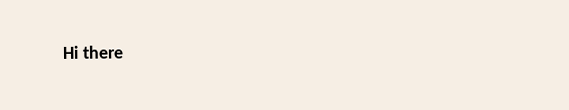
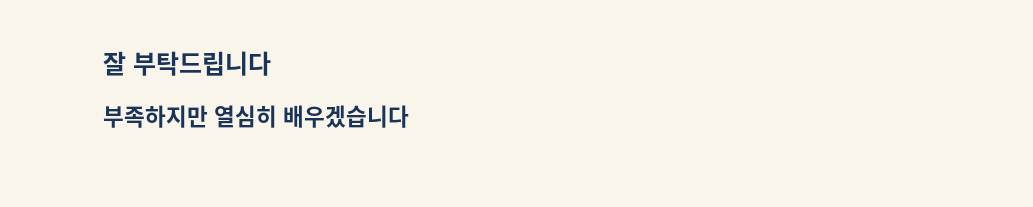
[62,45,124,59] Hi there -> [103,51,271,76] [103,105,410,128] 잘 부탁드립니다 // 부족하지만 열심히 배우겠습니다

